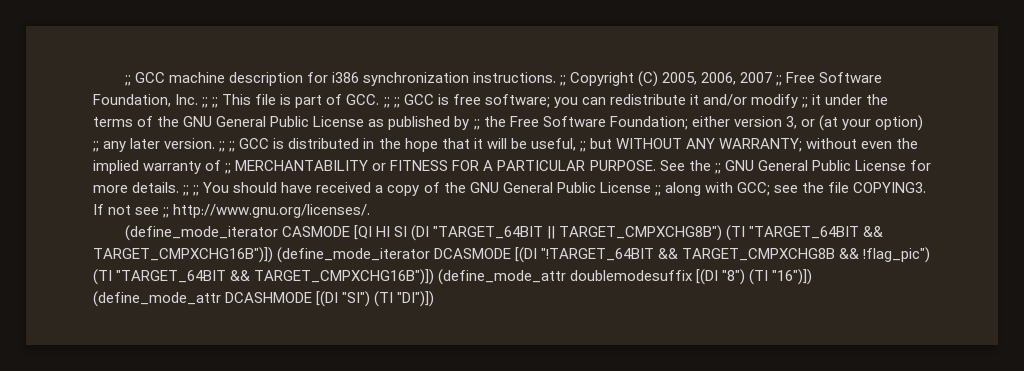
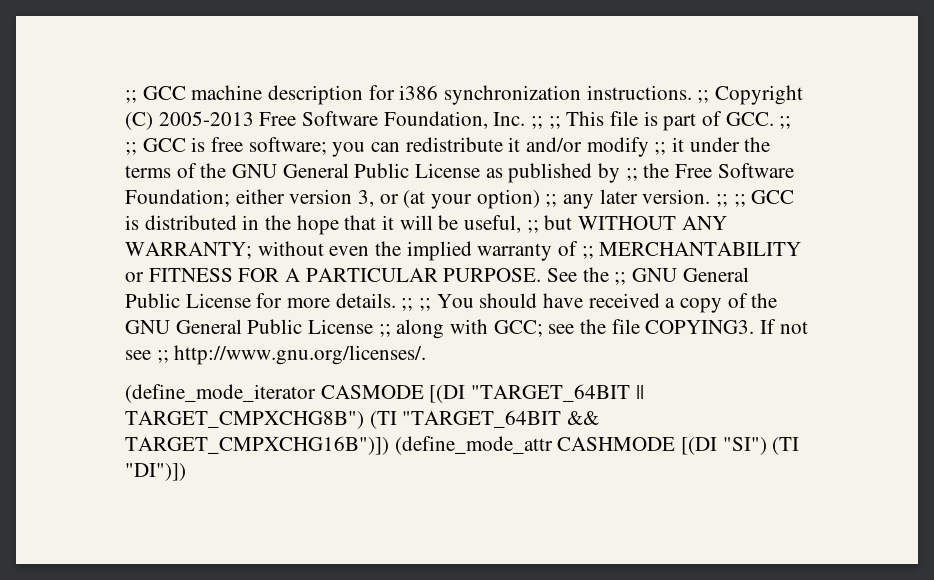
[662,72,783,86] 2005, 2006, 2007 ;; -> [158,111,254,126] 2005-2013
[353,225,429,241] [QI HI SI (DI -> [429,385,466,403] [(DI
[277,247,931,263] [93,269,813,285] [93,291,313,307] (define_mode_iterator DCASMODE [(DI "!TARGET_64BIT && TARGET_CMPXCHG8B && !flag_pic") (TI "TARGET_64BIT && TARGET_CMPXCHG16B")]) (define_mode_attr doublemodesuffix [(DI "8") (TI "16")]) (define_mode_attr DCASHMODE -> [394,436,676,455] (define_mode_attr CASHMODE

